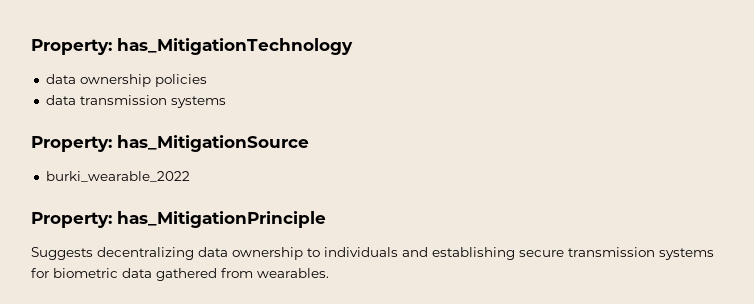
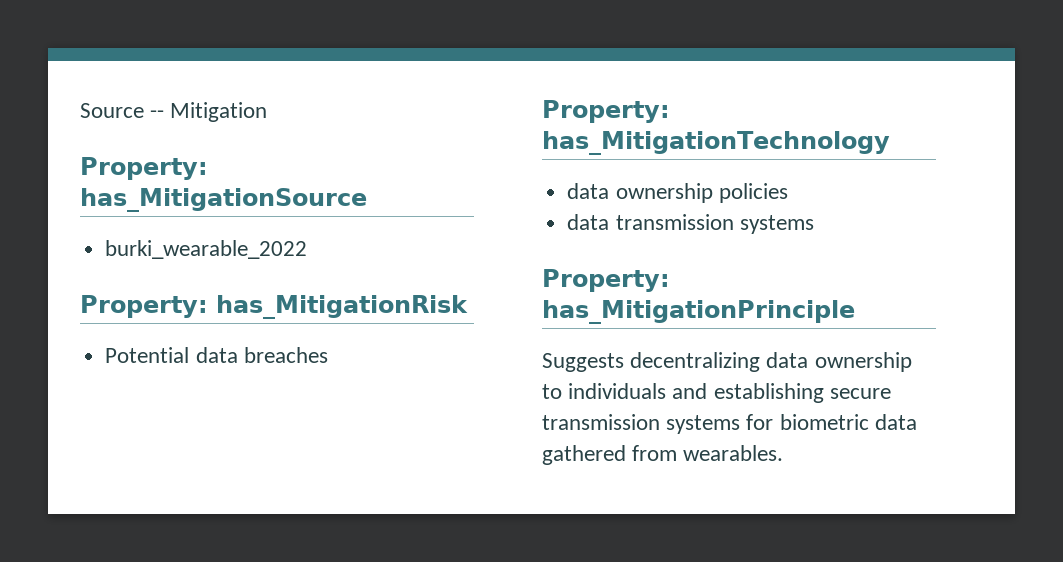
(31, 47) none -> [80,102,268,122] [80,157,208,180] [80,188,367,212] [105,240,308,259] [80,295,468,319] [105,347,328,363] Source -- Mitigation // Property: has_MitigationSource // burki_wearable_2022 // Property: has_MitigationRisk // Potential data breaches //
[31,135,309,152] [45,171,190,182] // Property: has_MitigationSource // burki_wearable_2022 -> (814, 224) none

